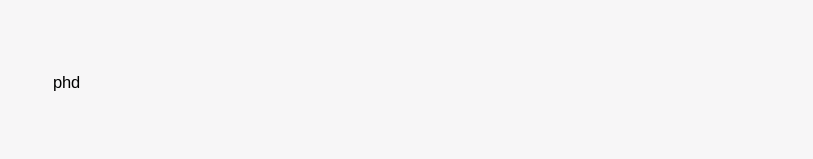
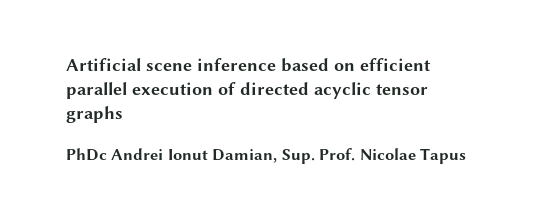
[53,76,80,91] phd -> [66,58,431,72] [66,82,428,99] [66,106,123,123] [66,148,467,164] Artificial scene inference based on efficient parallel execution of directed acyclic tensor graphs // PhDc Andrei Ionut Damian, Sup. Prof. Nicolae Tapus

